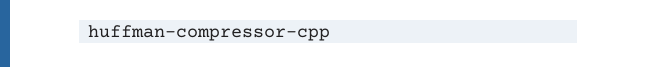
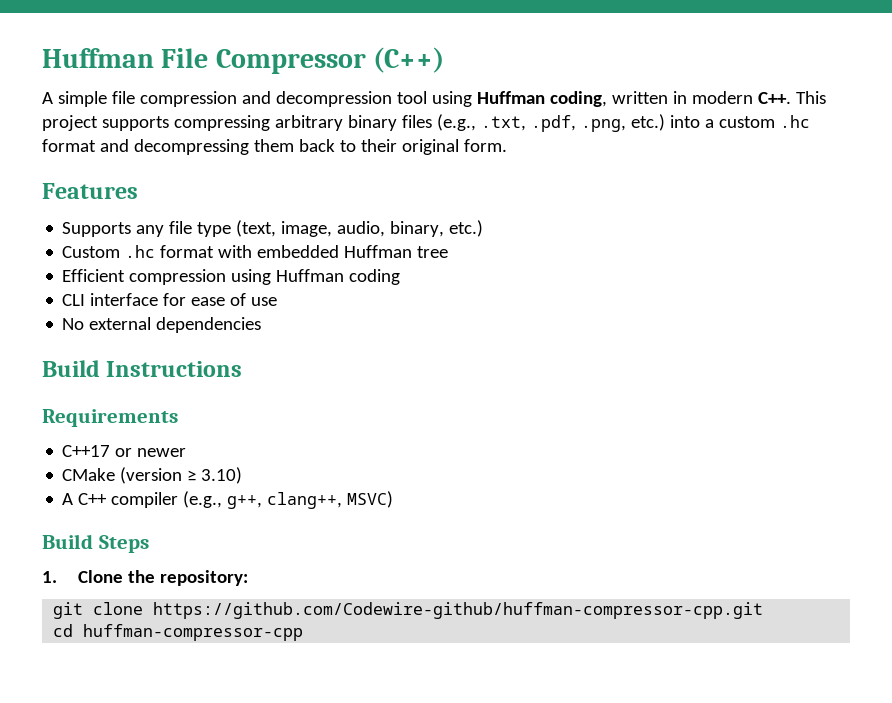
(88, 33) none -> [42,47,445,74] [42,91,826,107] [42,114,810,132] [42,139,507,155] [42,183,138,199] [62,220,484,237] [62,245,449,258] [62,269,401,285] [62,293,278,306] [62,317,262,333] [42,360,243,377] [42,409,178,427] [62,445,187,457] [62,467,243,484] [62,491,394,509] [42,534,149,553] [42,570,249,586] [53,602,764,619] [53,624,74,637] Huffman File Compressor (C++) // A simple file compression and decompression tool using Huffman coding, written in modern C++. This project supports compressing arbitrary binary files (e.g., .txt, .pdf, .png, etc.) into a custom .hc format and decompressing them back to their original form. // Features // Supports any file type (text, image, audio, binary, etc.) // Custom .hc format with embedded Huffman tree // Efficient compression using Huffman coding // CLI interface for ease of use // No external dependencies // Build Instructions // Requirements // C++17 or newer // CMake (version ≥ 3.10) // A C++ compiler (e.g., g++, clang++, MSVC) // Build Steps // 1. Clone the repository: // git clone https://github.com/Codewire-github/huffman-compressor-cpp.git // cd

